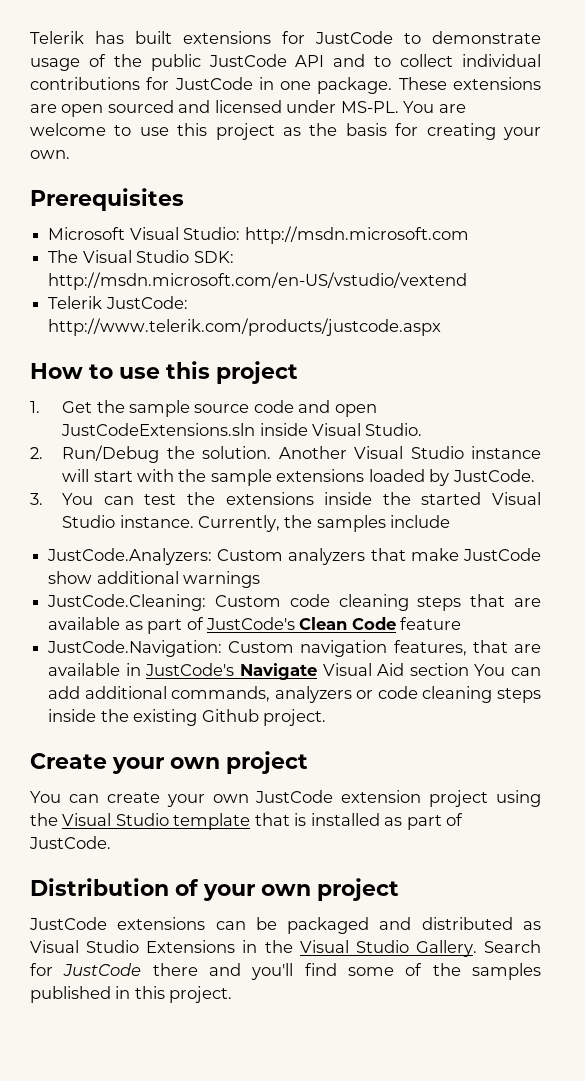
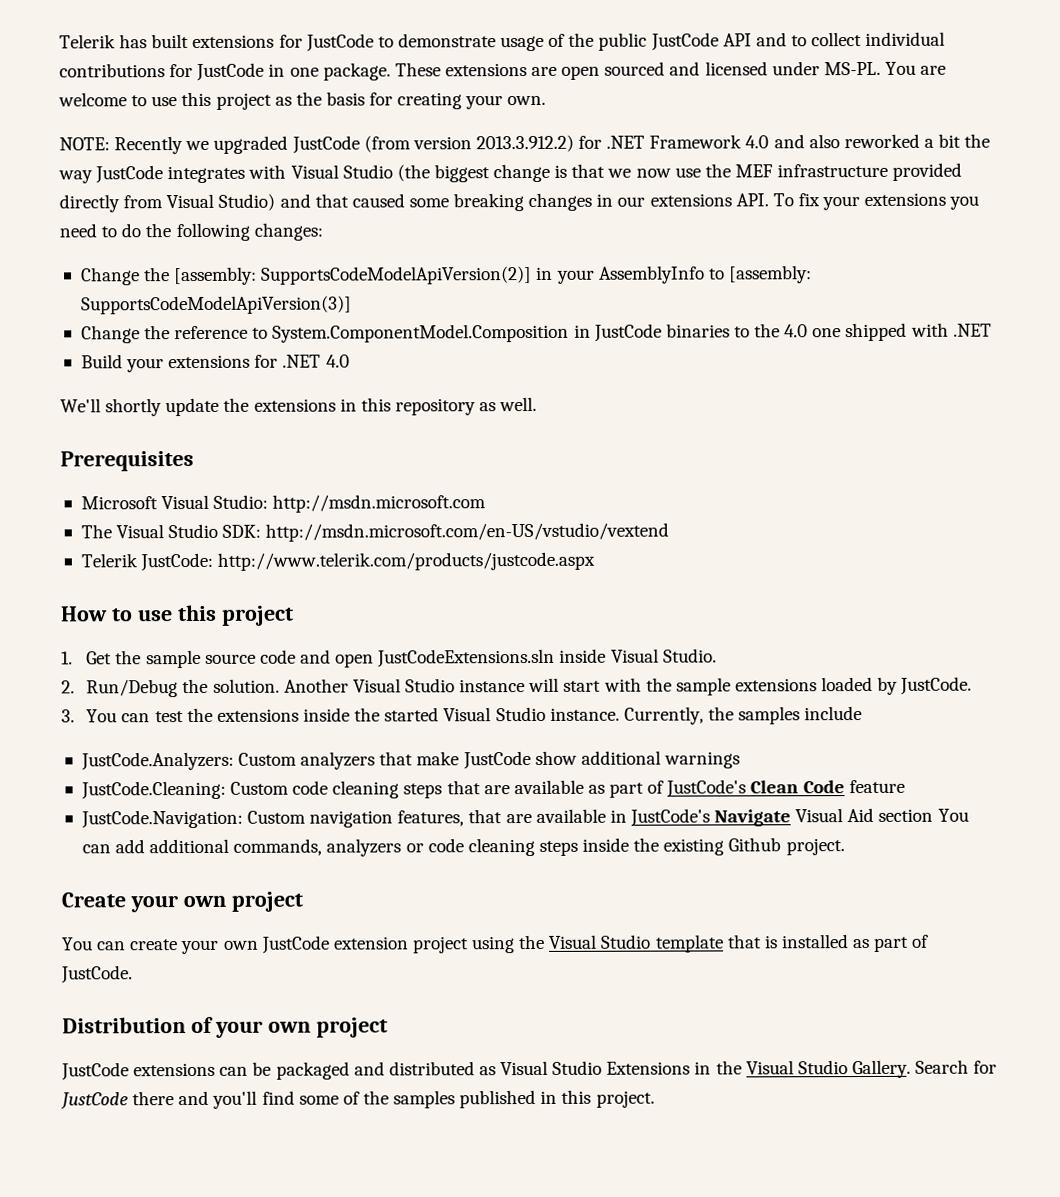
(70, 154) none -> [59,133,991,155] [58,162,963,184] [59,192,980,213] [59,222,323,242] [80,265,812,286] [80,295,352,315] [80,322,992,344] [80,354,350,373] [60,396,538,417] // NOTE: Recently we upgraded JustCode (from version 2013.3.912.2) for .NET Framework 4.0 and also reworked a bit the way JustCode integrates with Visual Studio (the biggest change is that we now use the MEF infrastructure provided directly from Visual Studio) and that caused some breaking changes in our extensions API. To fix your extensions you need to do the following changes: // Change the [assembly: SupportsCodeModelApiVersion(2)] in your AssemblyInfo to [assembly: SupportsCodeModelApiVersion(3)] // Change the reference to System.ComponentModel.Composition in JustCode binaries to the 4.0 one shipped with .NET // Build your extensions for .NET 4.0 // We'll shortly update the extensions in this repository as well.

